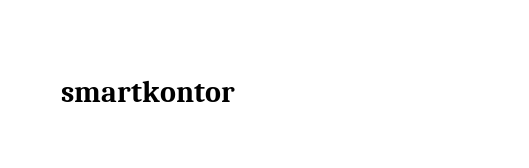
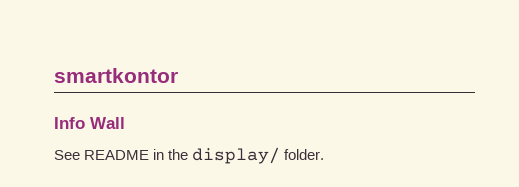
(235, 91) none -> [54,117,125,129] [54,147,325,164] // Info Wall // See README in the display/ folder.

